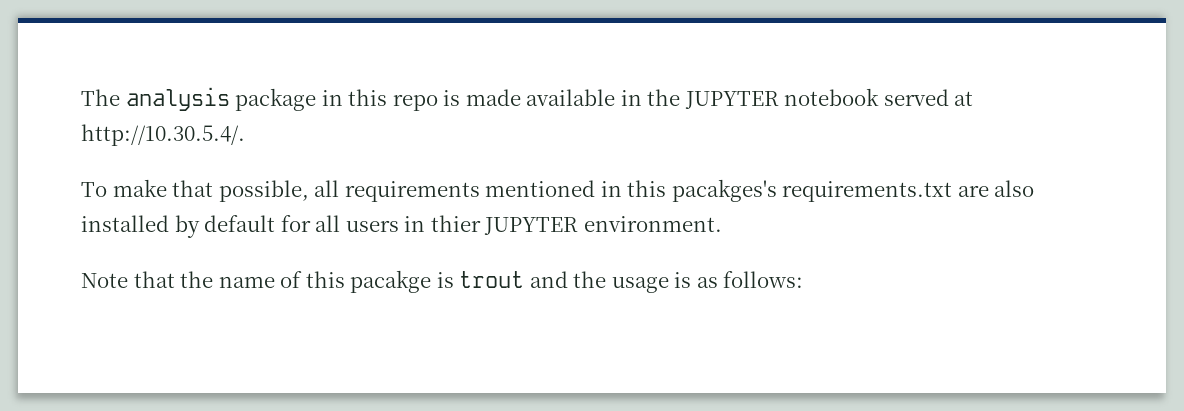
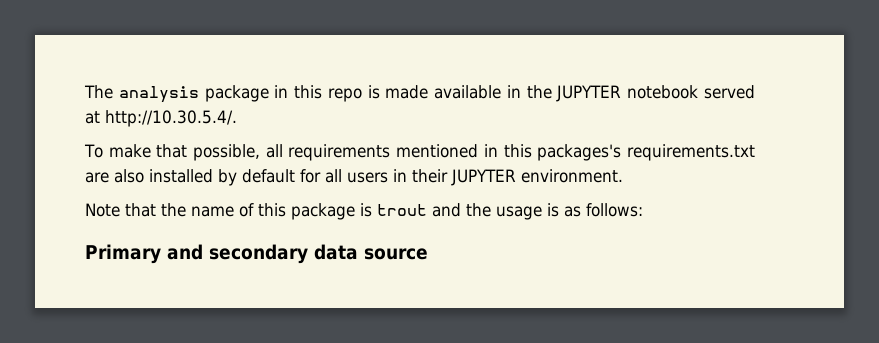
[671,179,777,202] pacakges's -> [537,144,622,161] packages's
[430,215,481,232] thier -> [412,169,448,183] their
[350,270,432,293] pacakge -> [291,203,355,220] package
(804, 279) none -> [85,244,428,264] // Primary and secondary data source

